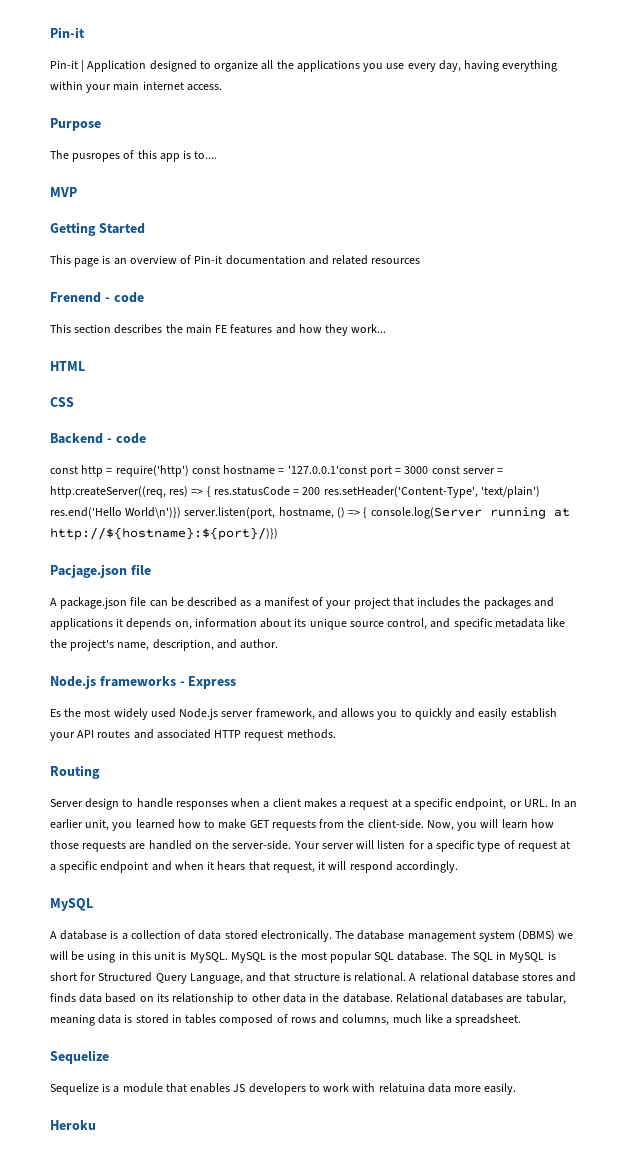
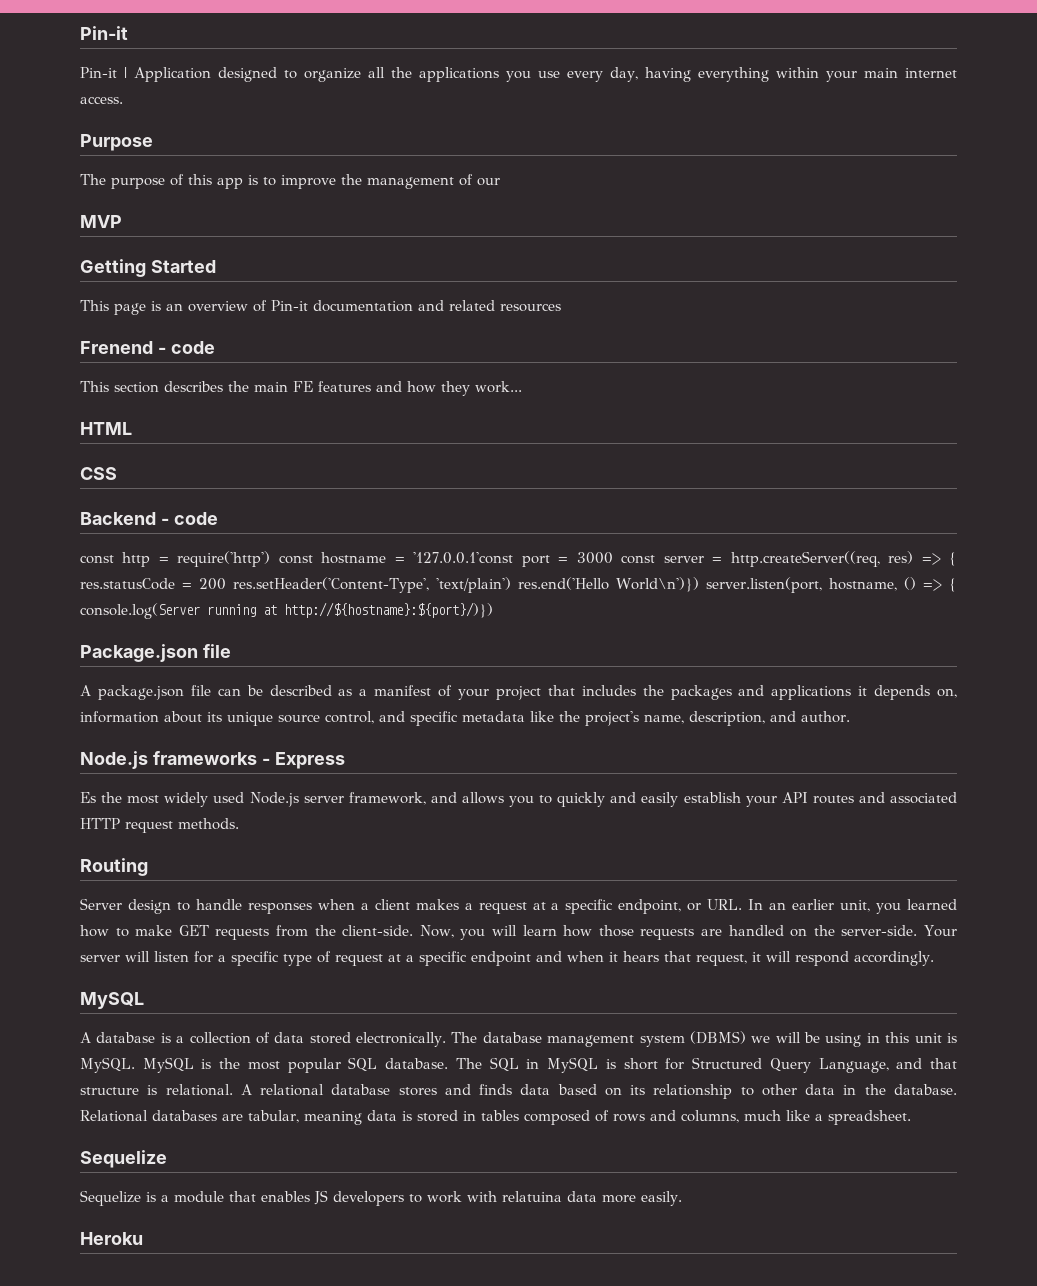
[72,153,121,162] pusropes -> [111,178,165,189] purpose
[194,151,218,159] to.... -> [263,174,500,189] to improve the management of our
[50,564,127,578] Pacjage.json -> [80,644,198,662] Package.json

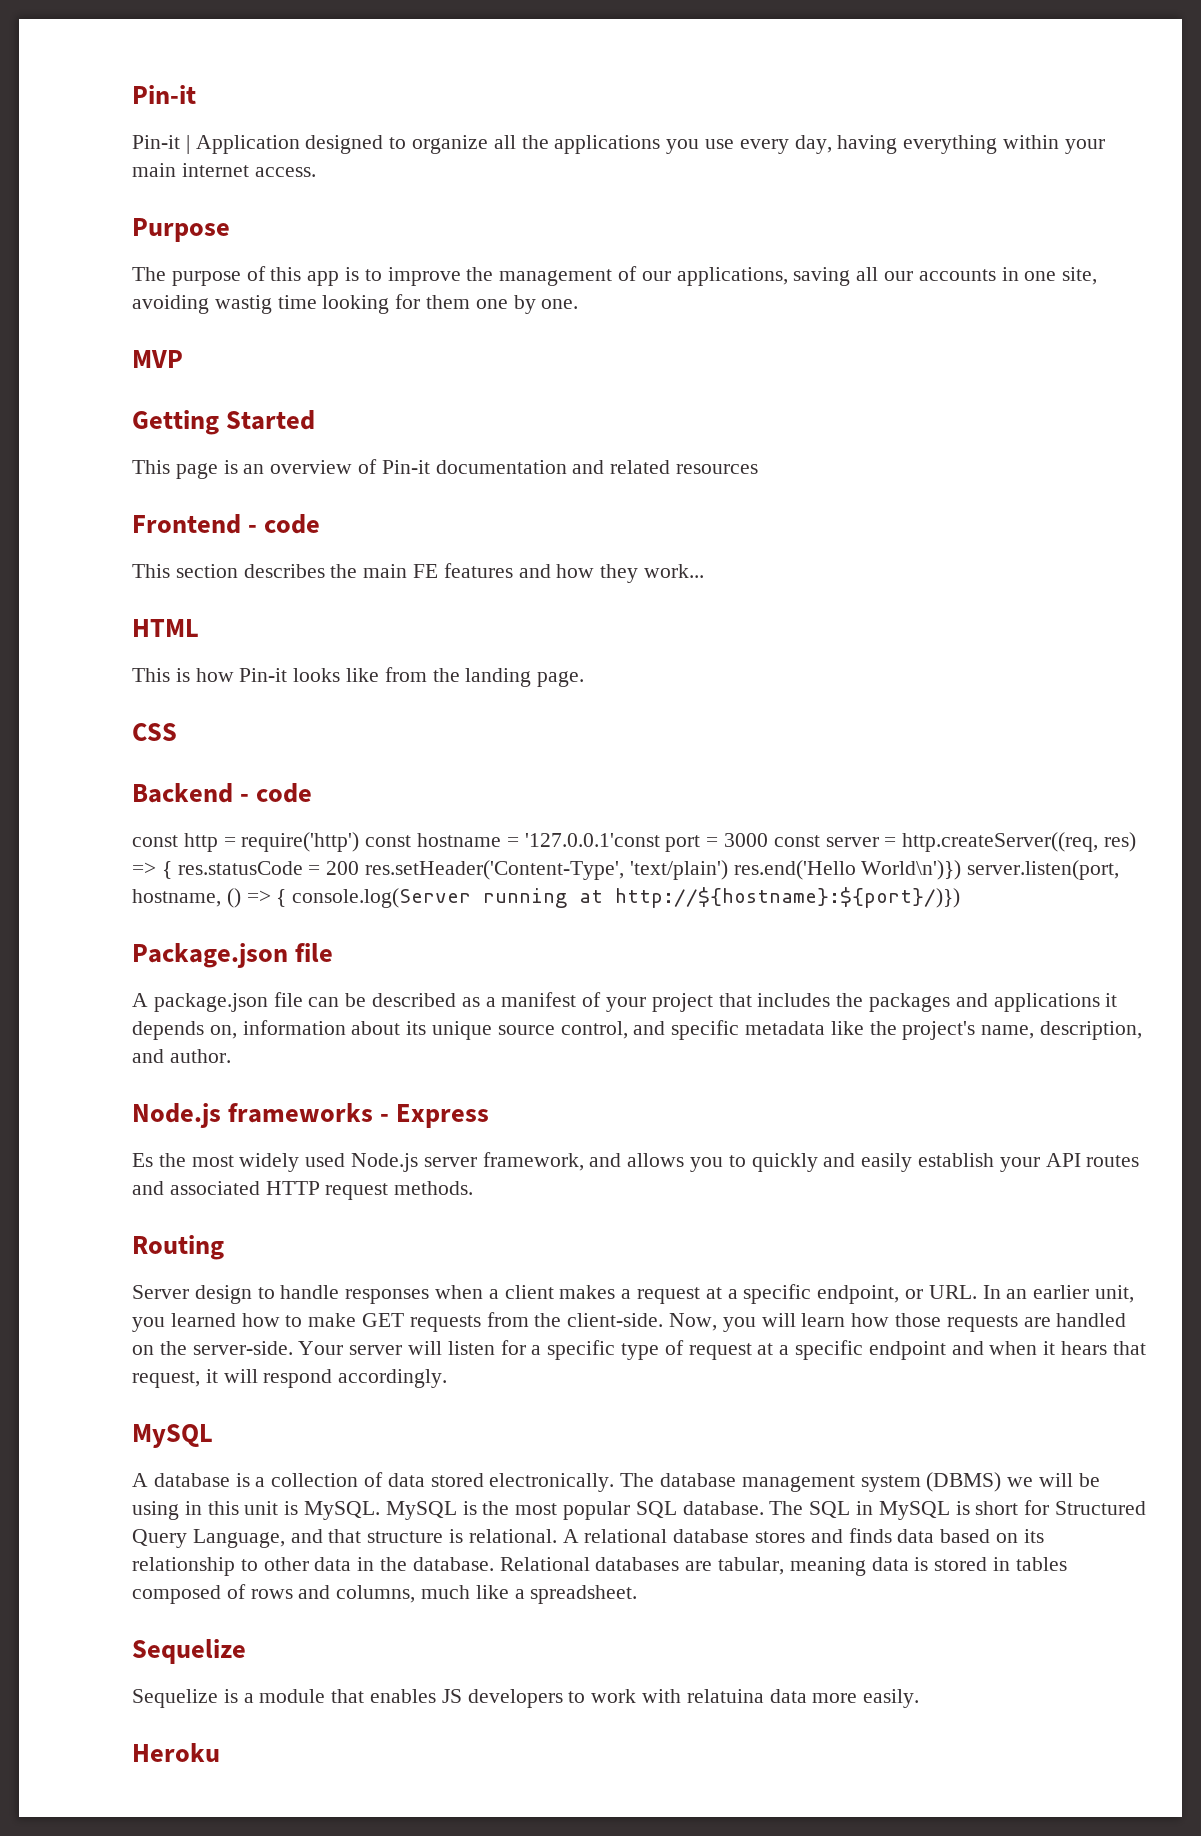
(500, 182) none -> [676,267,1098,286] [132,294,579,314] applications, saving all our accounts in one site, avoiding wastig time looking for them one by one.
[80,341,153,354] Frenend -> [132,514,241,534] Frontend
(132, 428) none -> [132,667,585,687] // This is how Pin-it looks like from the landing page.

